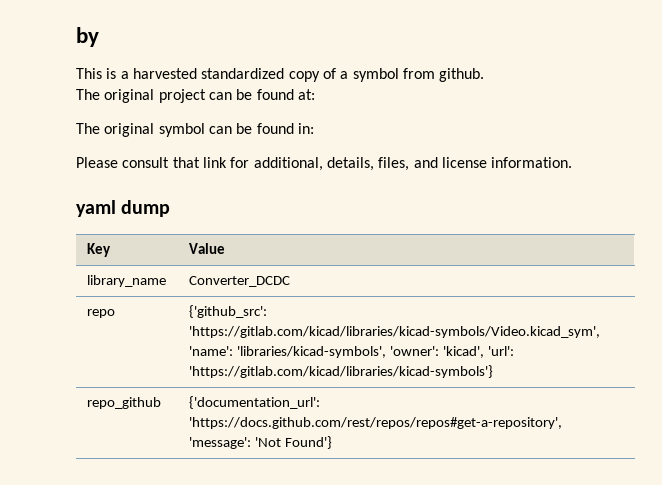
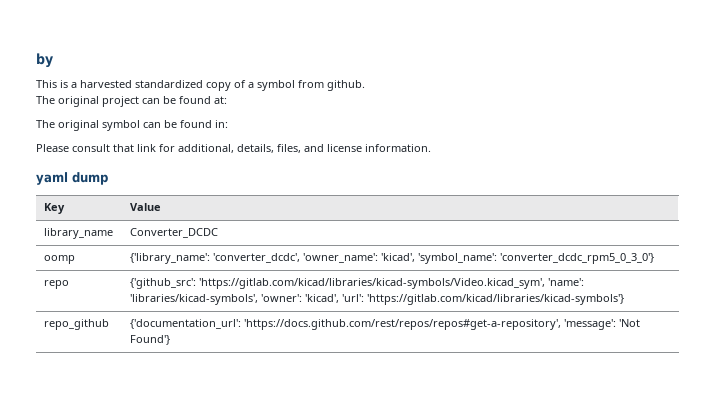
(291, 281) none -> [44,255,76,264] [130,253,655,264] // oomp | {'library_name': 'converter_dcdc', 'owner_name': 'kicad', 'symbol_name': 'converter_dcdc_rpm5_0_3_0'}

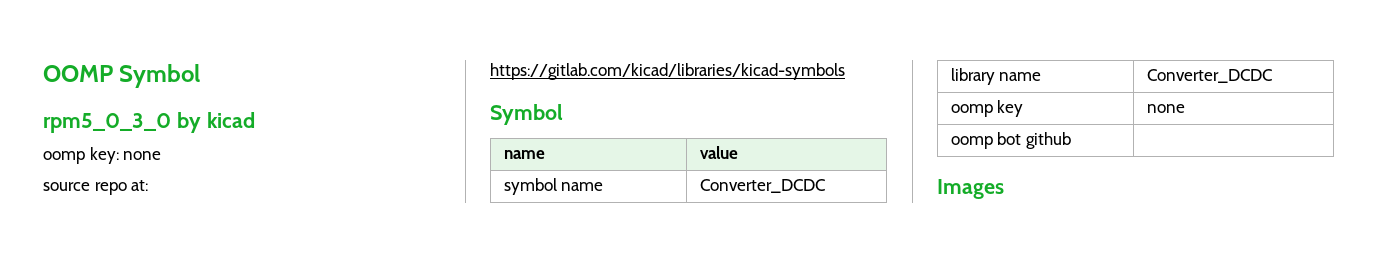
[36,53,53,68] [36,80,365,91] [36,96,227,107] [36,120,228,131] [36,144,431,153] [36,172,108,185] [44,203,66,214] [130,203,162,211] [44,228,114,239] [130,228,219,238] [44,255,76,264] [130,253,655,264] [44,280,70,289] [130,278,585,289] [130,294,625,305] [44,319,110,330] [130,319,641,330] [130,335,171,345] by // This is a harvested standardized copy of a symbol from github. // The original project can be found at: // The original symbol can be found in: // Please consult that link for additional, details, files, and license information. // yaml dump // Key | Value // library_name | Converter_DCDC // oomp | {'library_name': 'converter_dcdc', 'owner_name': 'kicad', 'symbol_name': 'converter_dcdc_rpm5_0_3_0'} // repo | {'github_src': 'https://gitlab.com/kicad/libraries/kicad-symbols/Video.kicad_sym', 'name': 'libraries/kicad-symbols', 'owner': 'kicad', 'url': 'https://gitlab.com/kicad/libraries/kicad-symbols'} // repo_github | {'documentation_url': 'https://docs.github.com/rest/repos/repos#get-a-repository', 'message': 'Not Found'} -> [43,64,201,88] [43,112,255,133] [43,147,162,164] [43,180,149,195] [490,63,845,80] [490,104,563,125] [503,150,545,159] [699,146,738,159] [503,178,604,195] [699,179,825,193] [950,68,1042,85] [1146,69,1272,83] [950,100,1024,117] [1146,104,1185,113] [950,132,1071,149] [937,179,1004,199] OOMP Symbol // rpm5_0_3_0 by kicad // oomp key: none // source repo at: https://gitlab.com/kicad/libraries/kicad-symbols // Symbol // name | value // symbol name | Converter_DCDC // library name | Converter_DCDC // oomp key | none // oomp bot github | // Images

